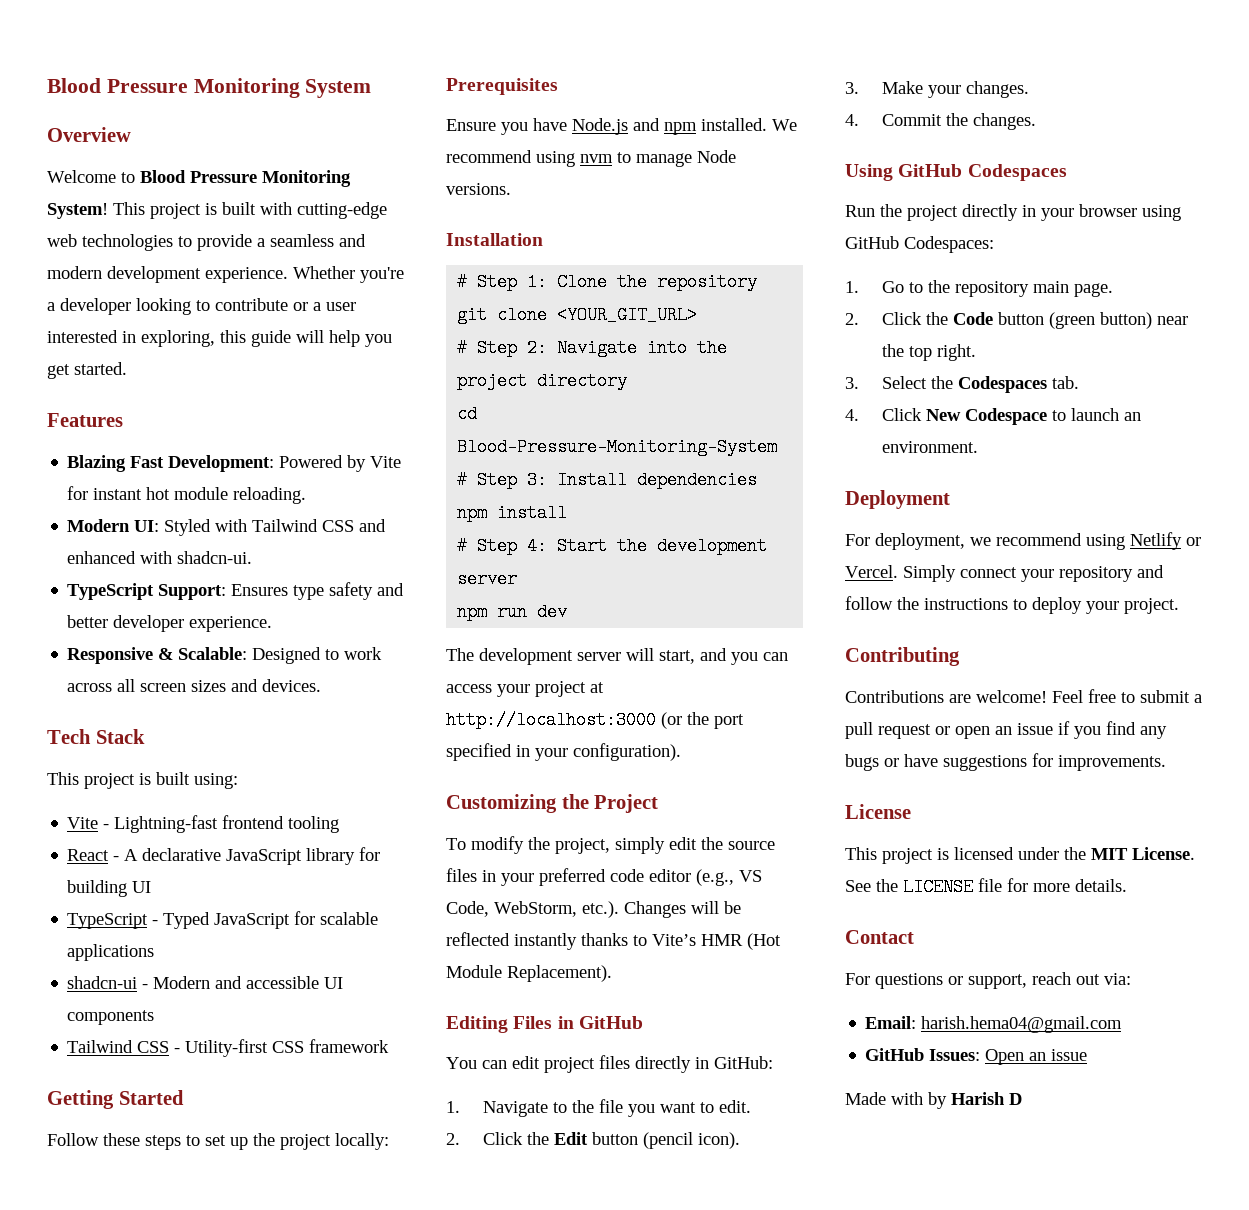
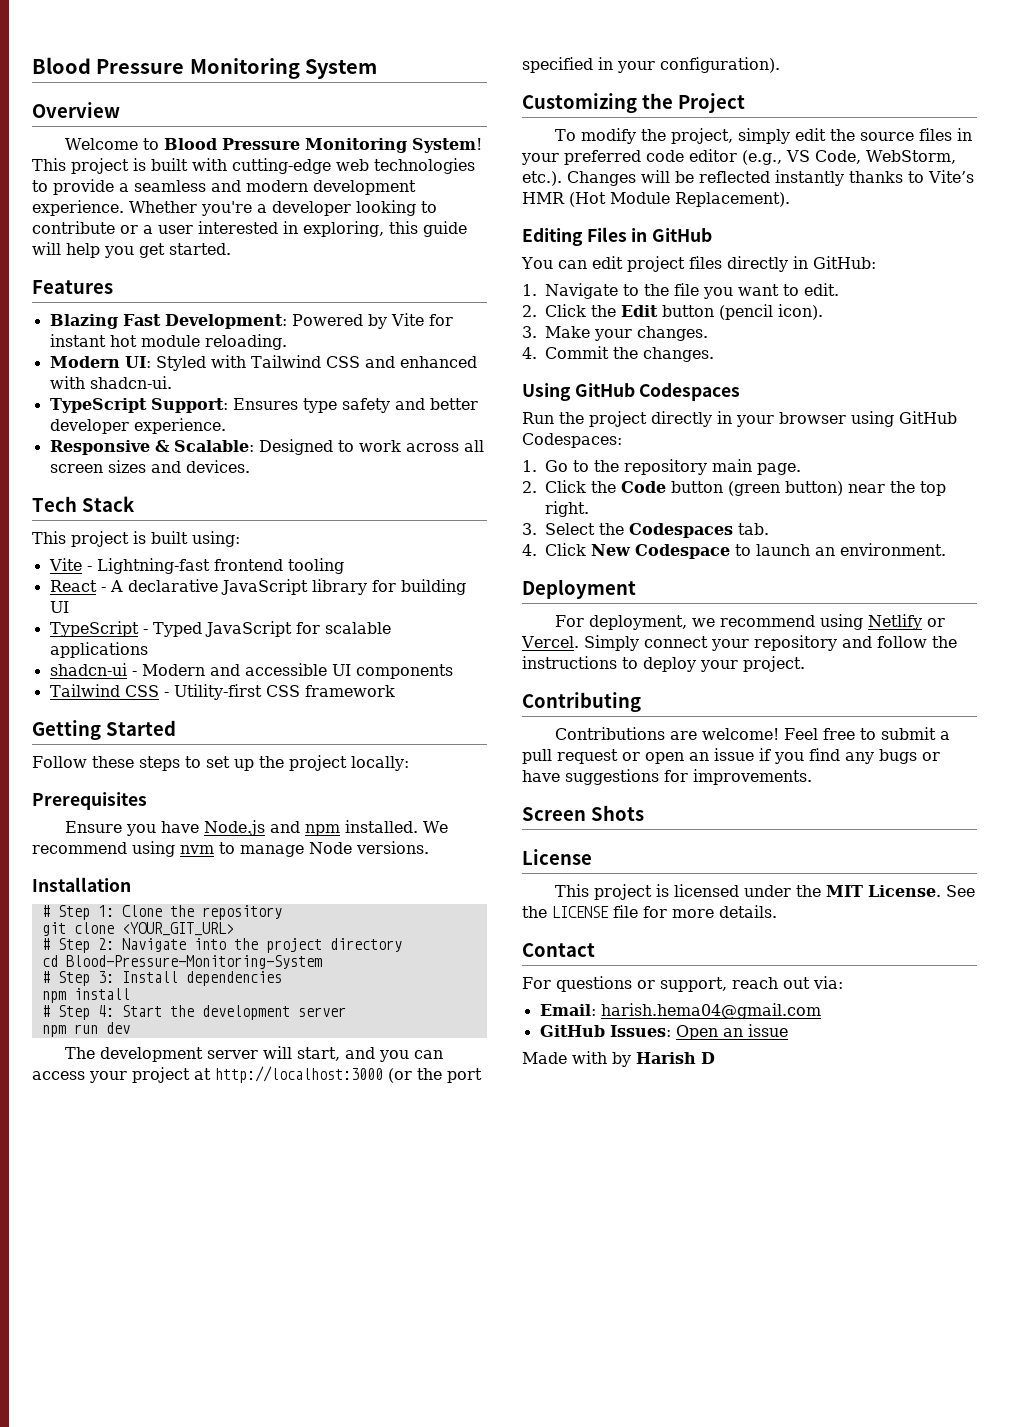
(1166, 763) none -> [522,805,644,821] // Screen Shots

